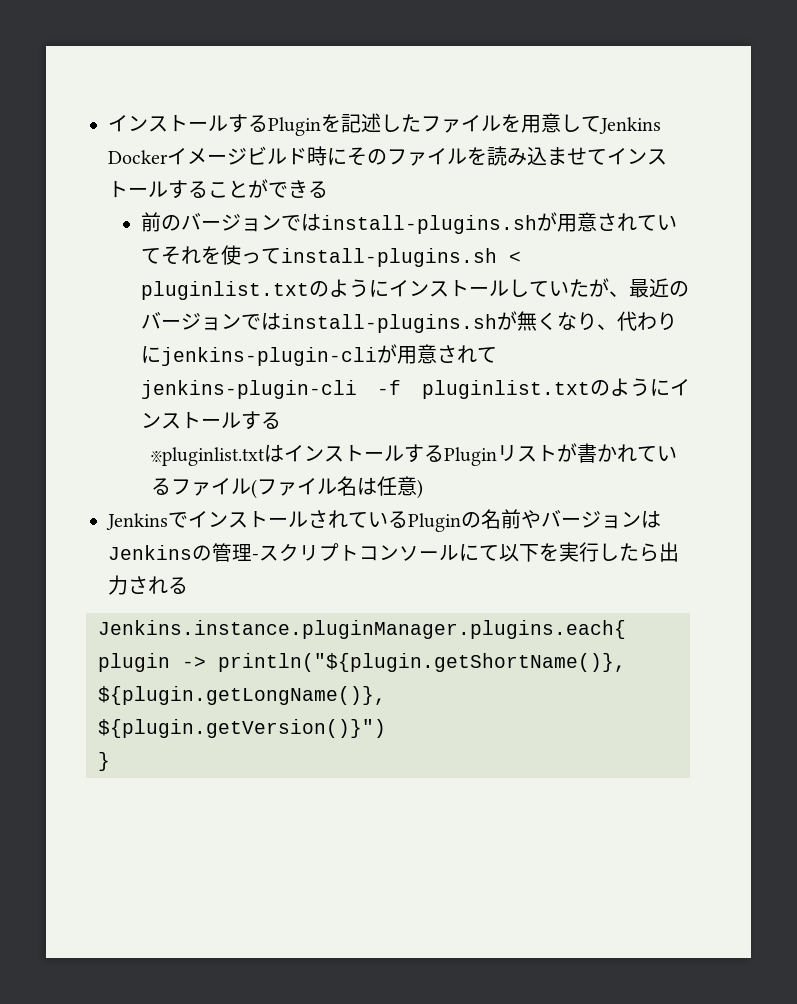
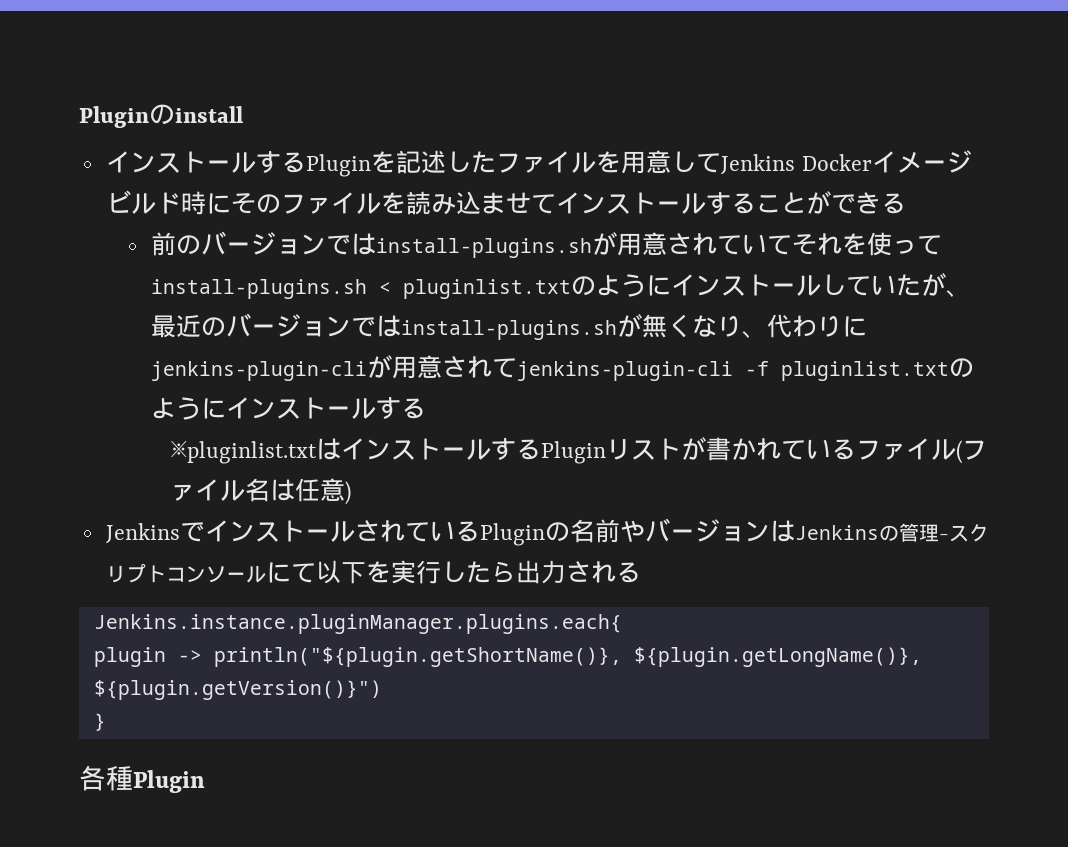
(108, 123) none -> [79,104,243,128] Pluginのinstall //
(110, 761) none -> [79,765,205,793] // 各種Plugin

